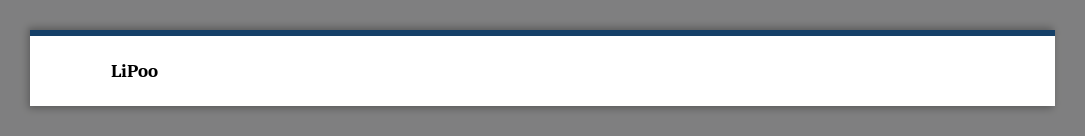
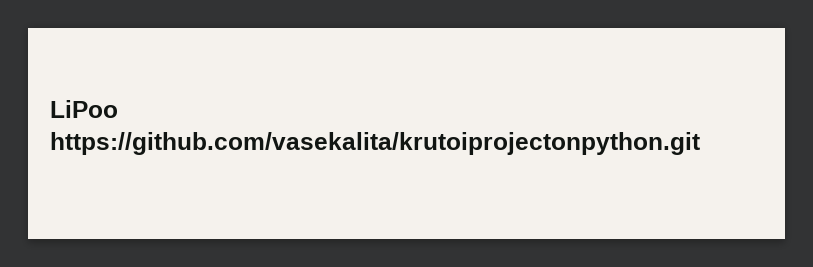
(158, 70) none -> [50,132,700,155] https://github.com/vasekalita/krutoiprojectonpython.git

